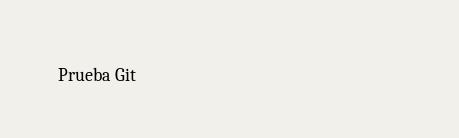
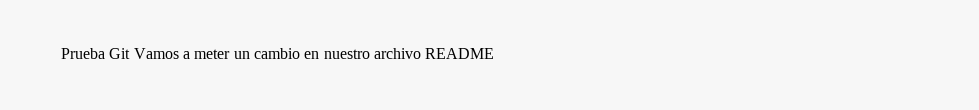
(136, 74) none -> [133,48,495,59] Vamos a meter un cambio en nuestro archivo README

